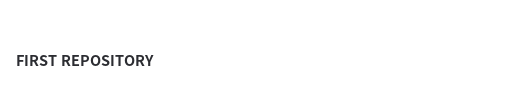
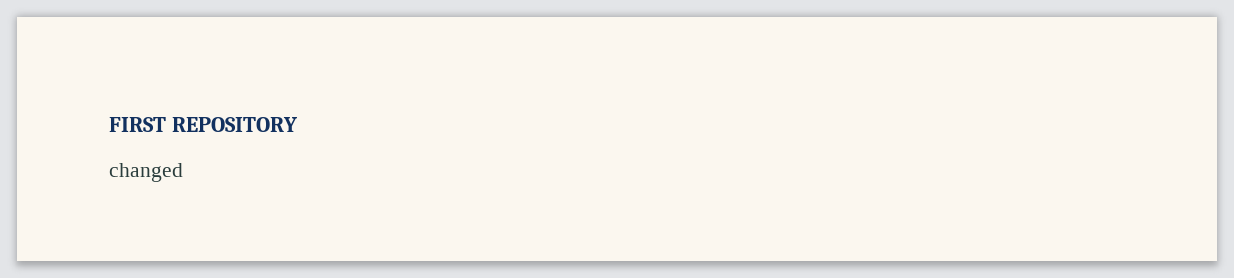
(154, 60) none -> [109,163,183,182] // changed

